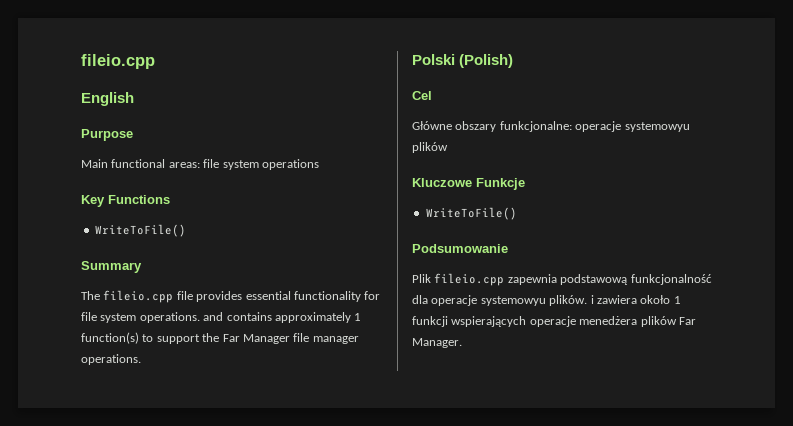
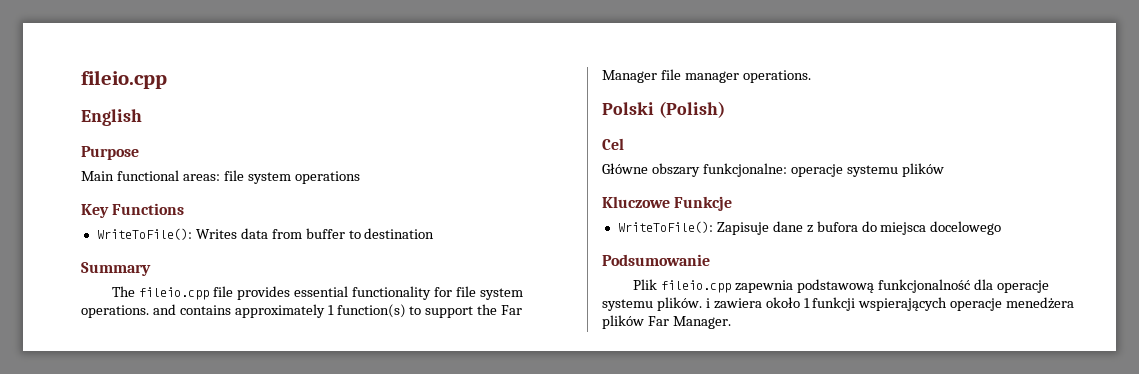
[94,224,186,237] WriteToFile() -> [96,228,435,240] WriteToFile(): Writes data from buffer to destination
[624,122,690,132] systemowyu -> [846,165,898,177] systemu
[425,207,517,220] WriteToFile() -> [617,221,1002,235] WriteToFile(): Zapisuje dane z bufora do miejsca docelowego
[480,296,546,306] systemowyu -> [602,299,653,311] systemu

